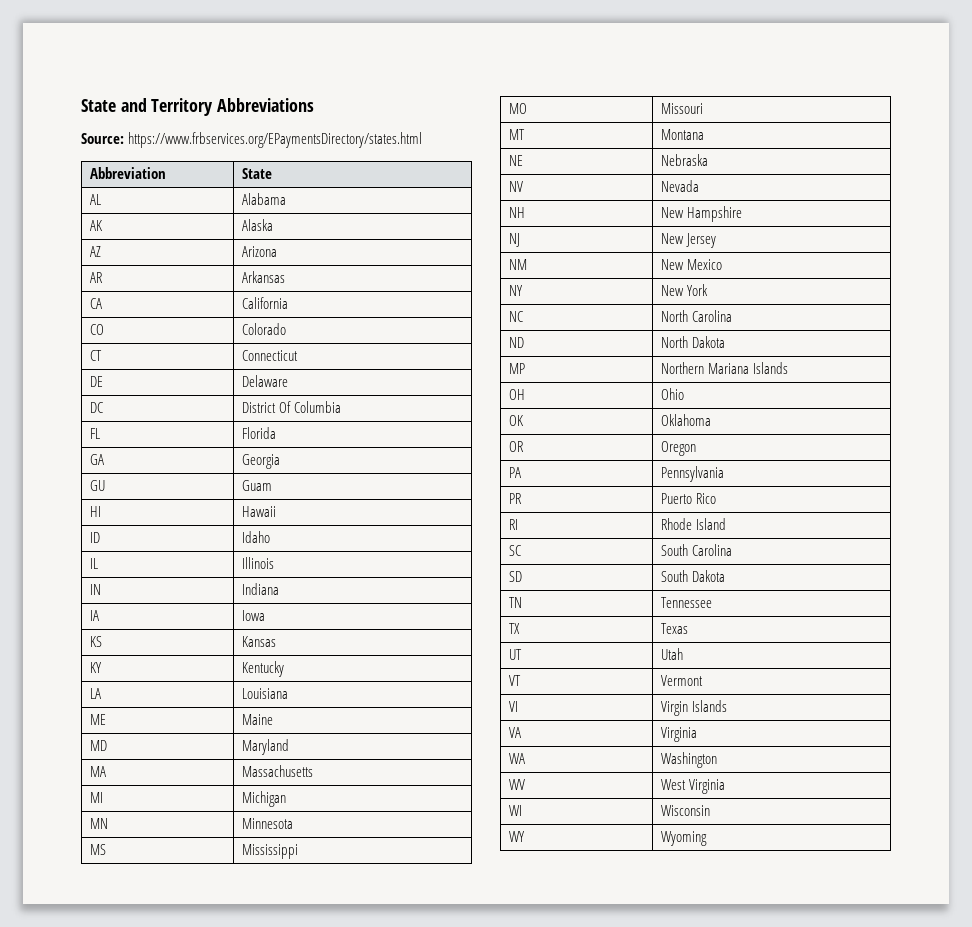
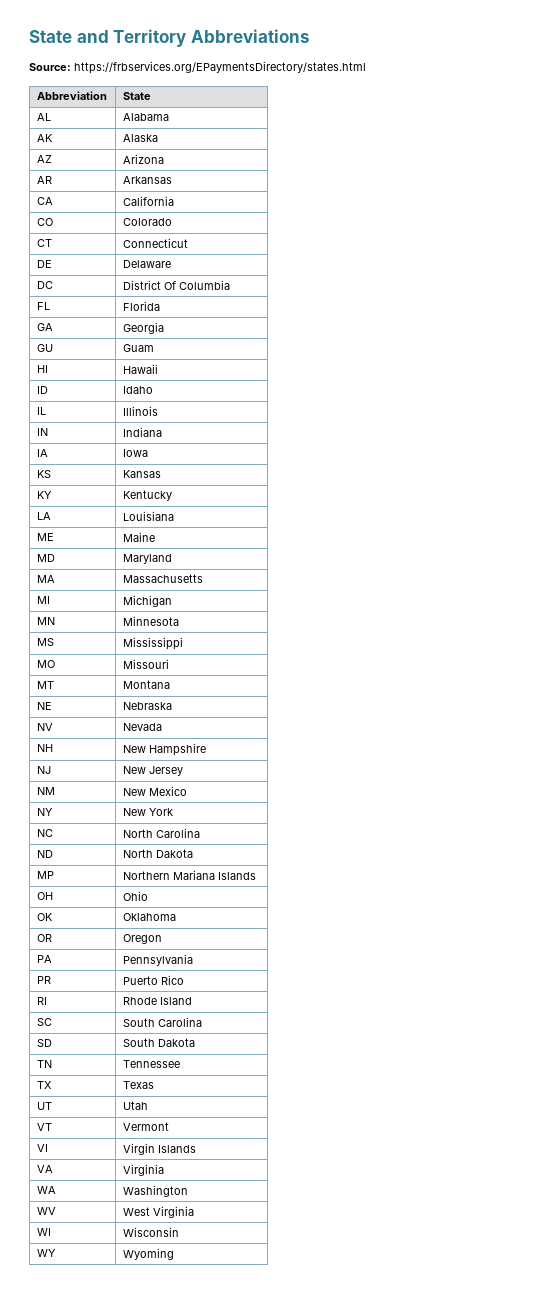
[128,132,423,148] https://www.frbservices.org/EPaymentsDirectory/states.html -> [74,61,366,74] https://frbservices.org/EPaymentsDirectory/states.html

